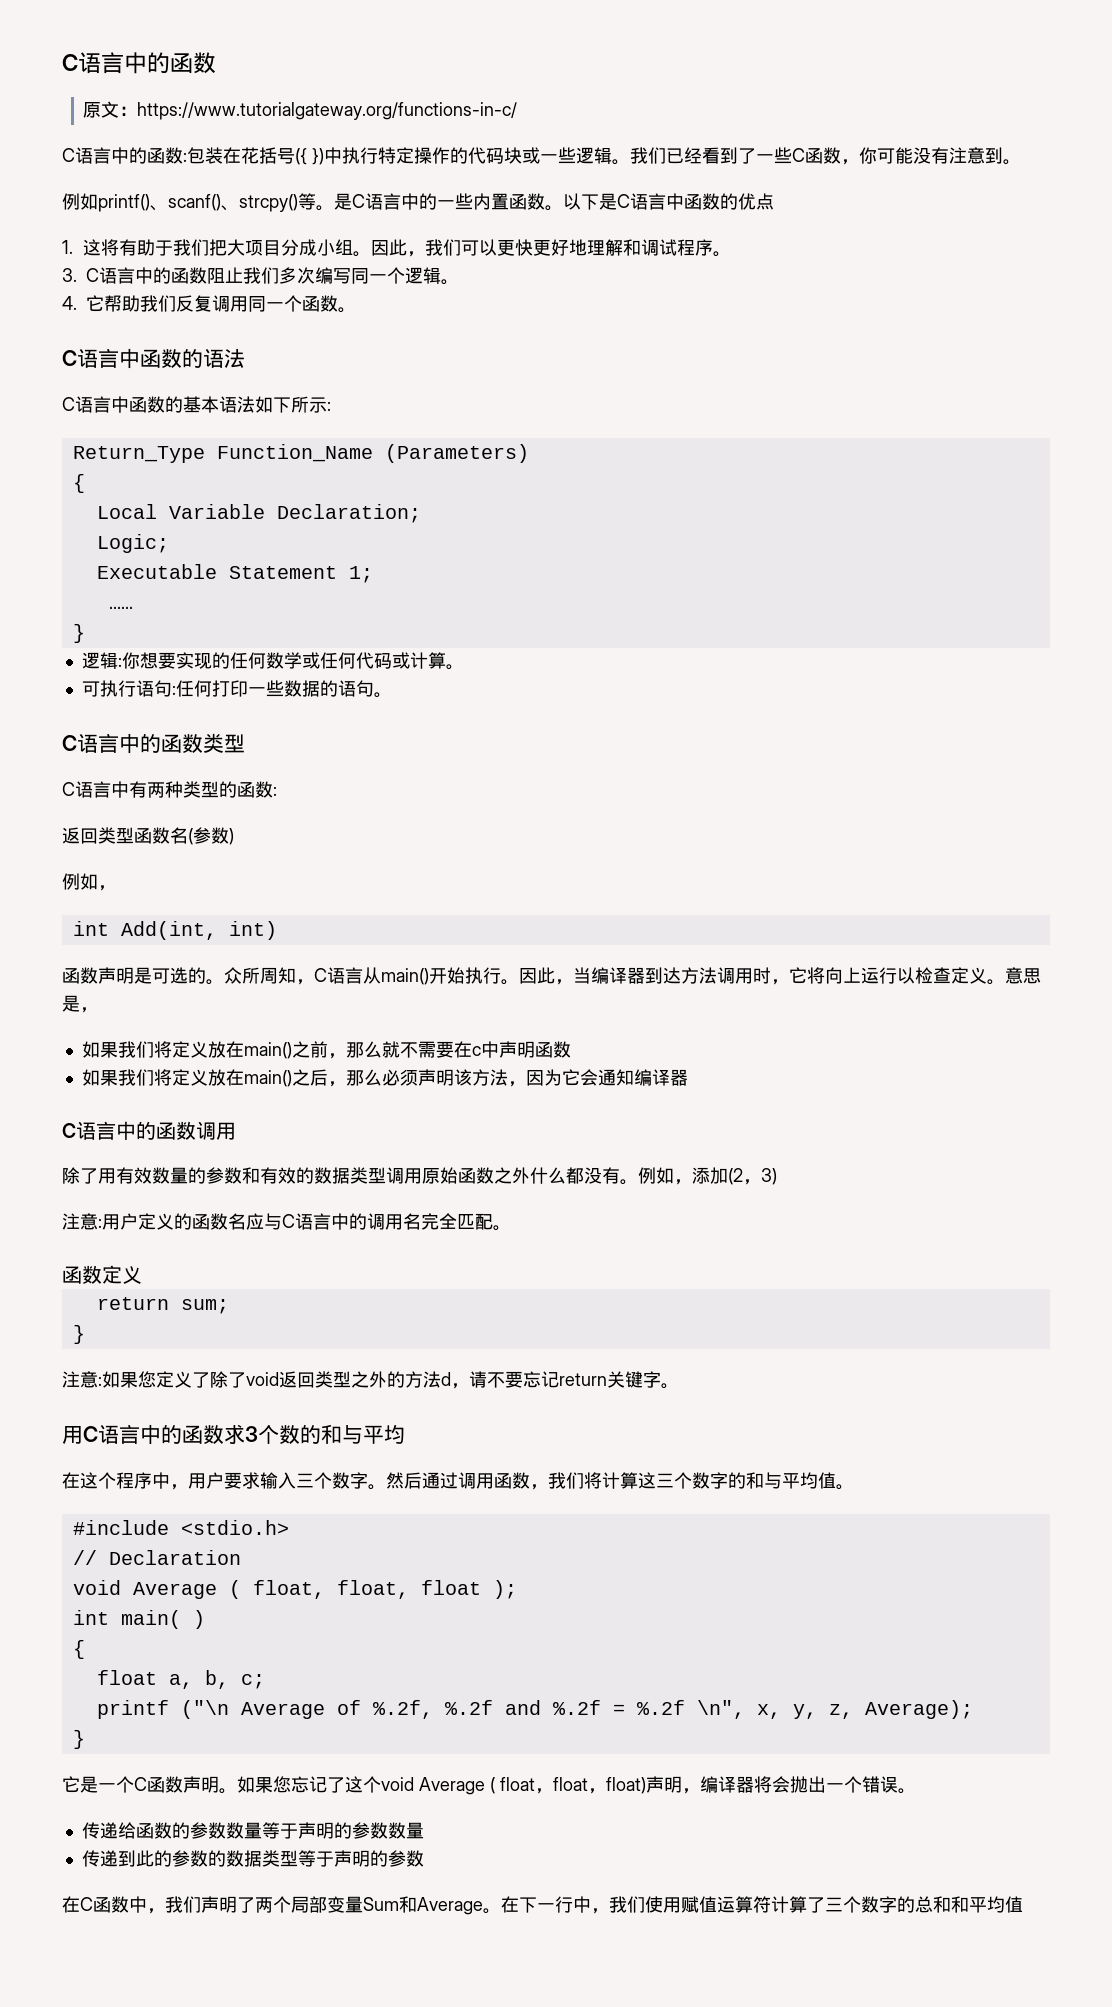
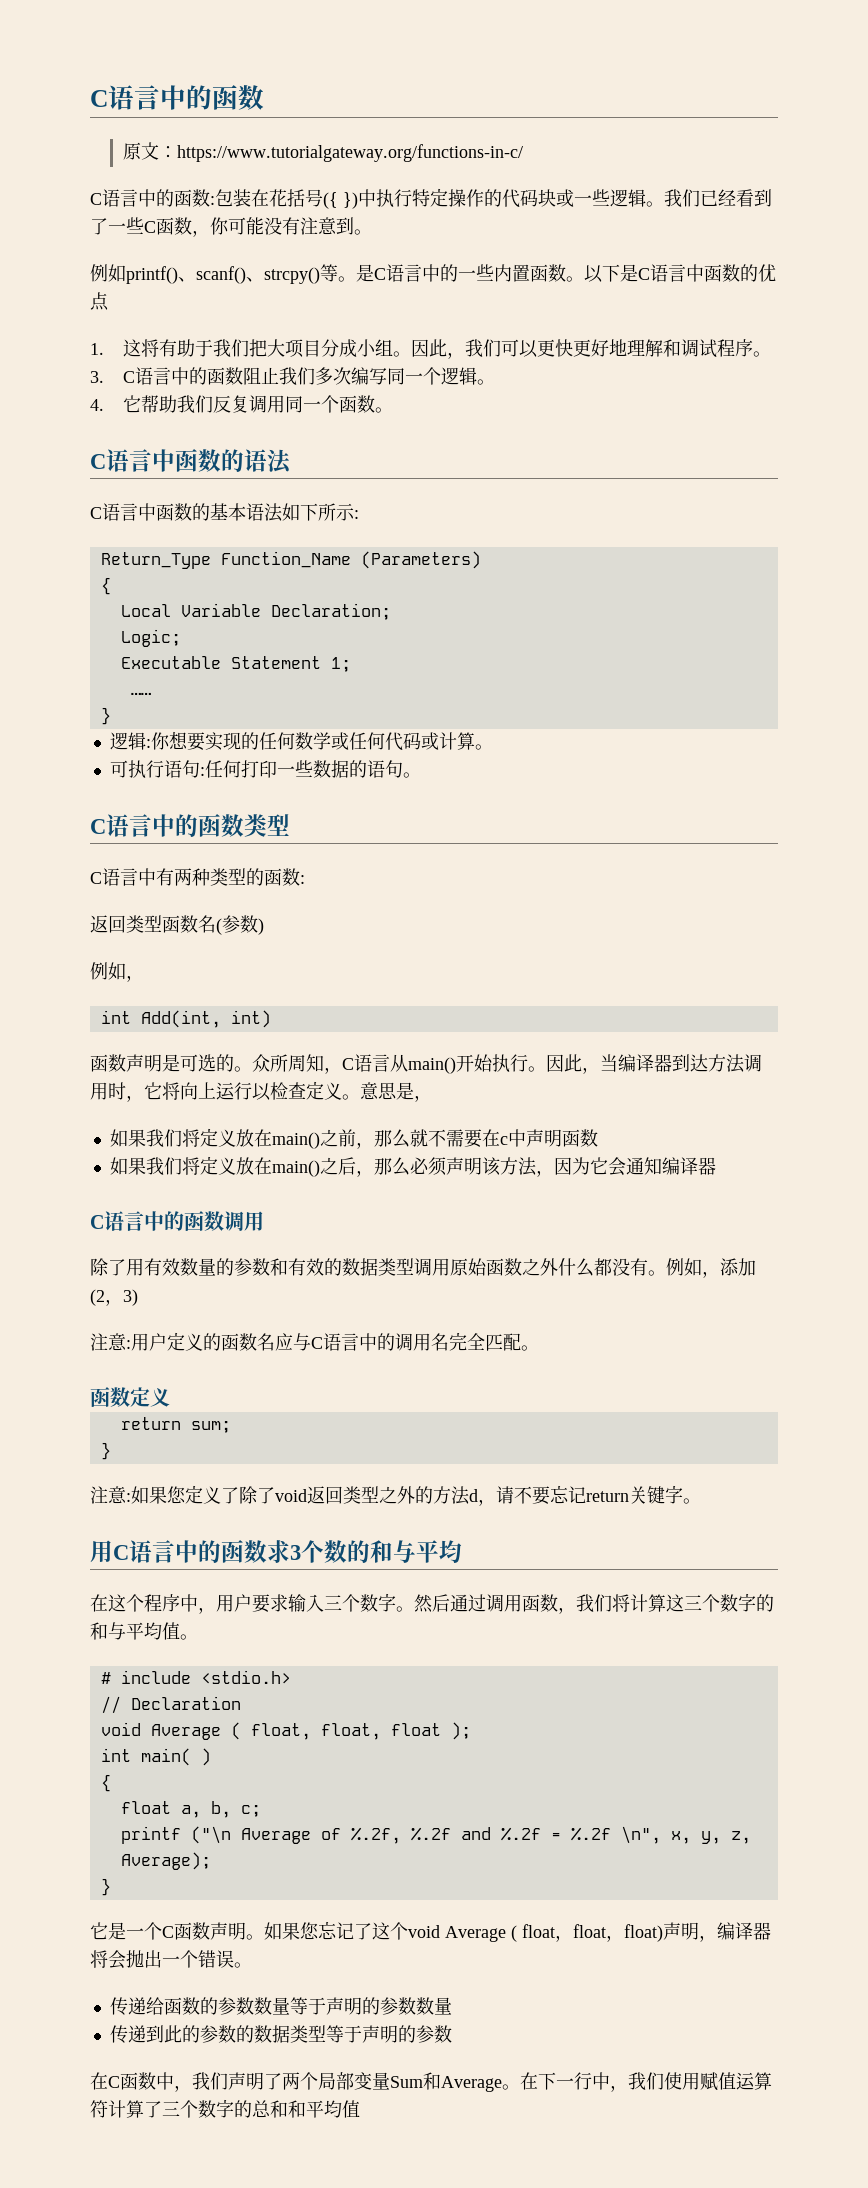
[72,1520,169,1535] #include -> [100,1670,191,1684] # include

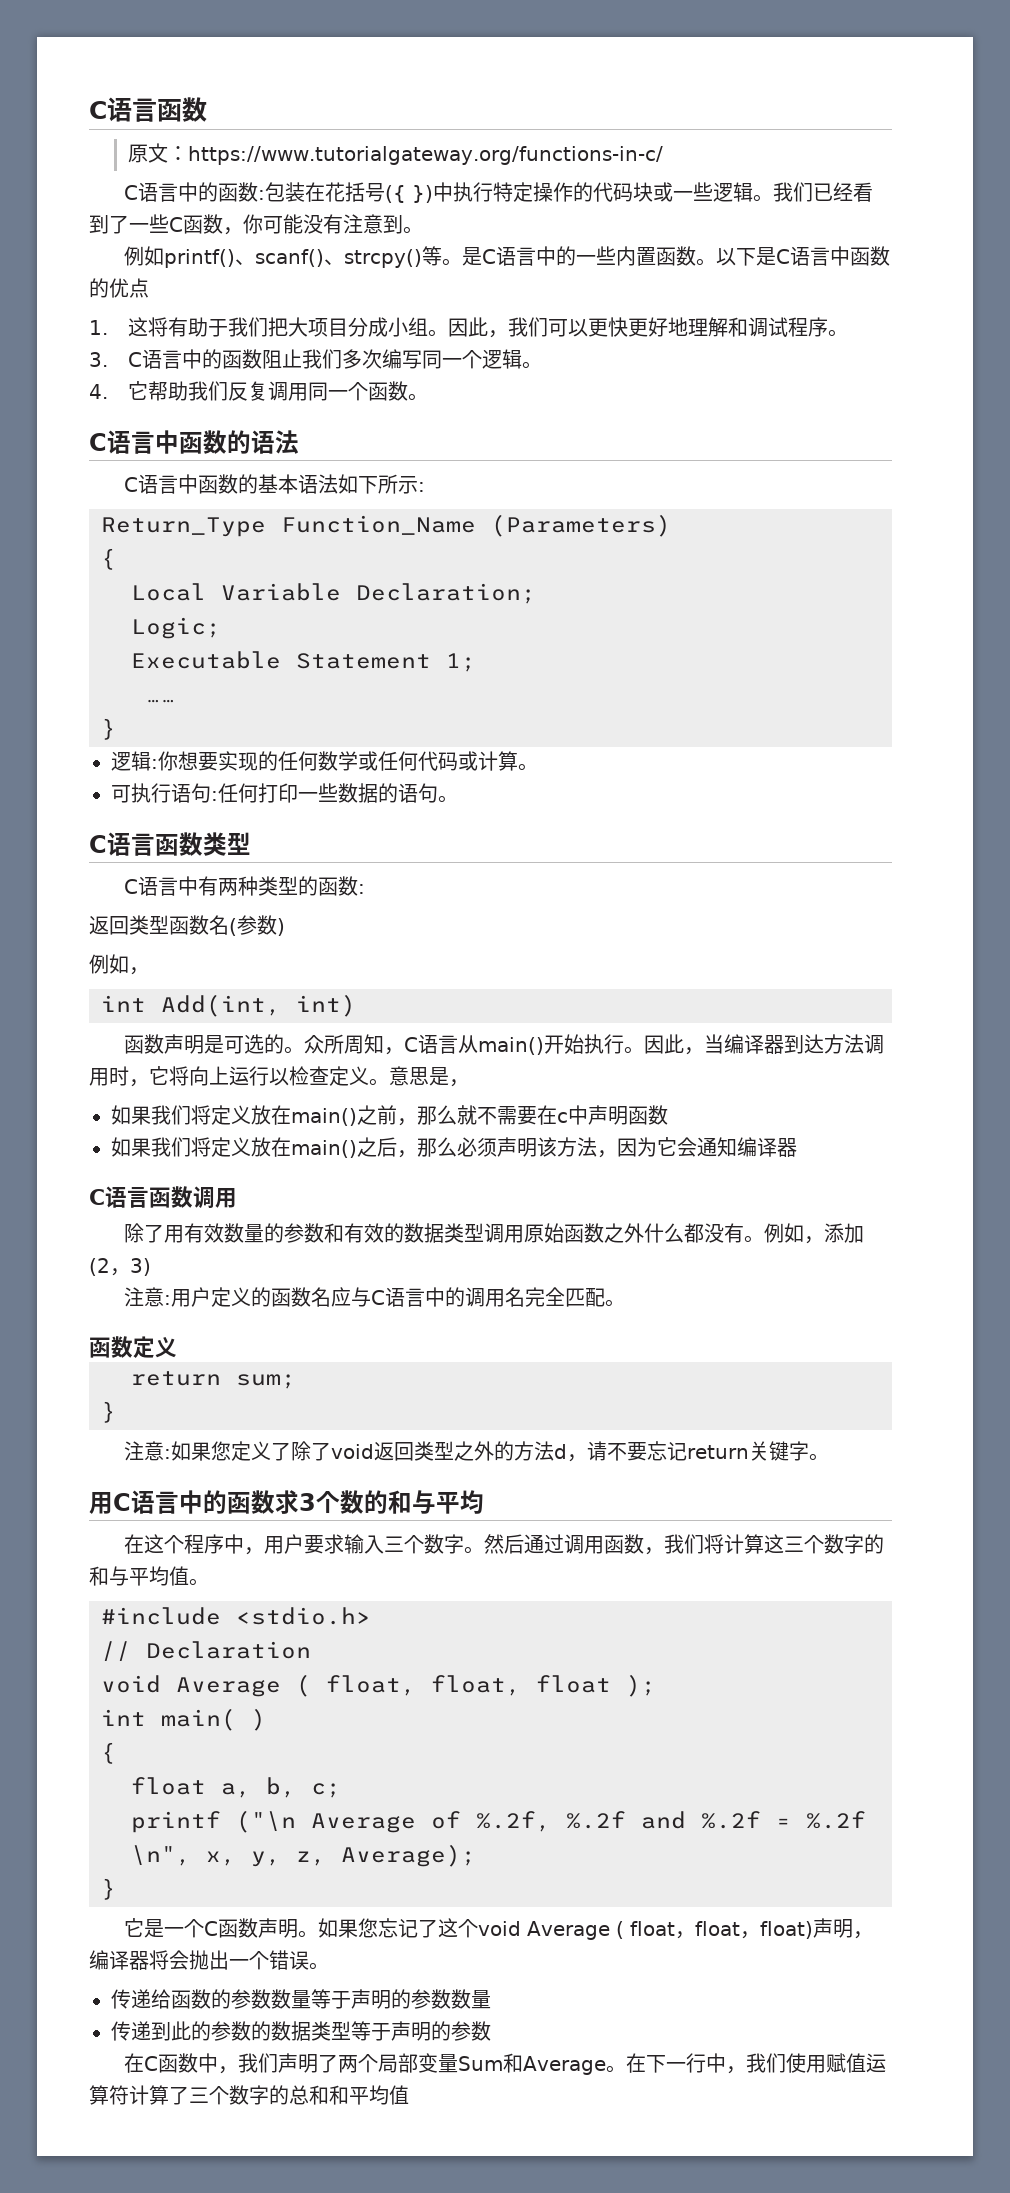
[90,85,212,110] C语言中的 -> [89,97,157,122] C语言
[152,814,198,837] 中的 -> (155, 844) none
[144,1211,184,1231] 中的 -> (149, 1197) none
[100,1670,191,1684] # include -> [101,1607,221,1625] #include

